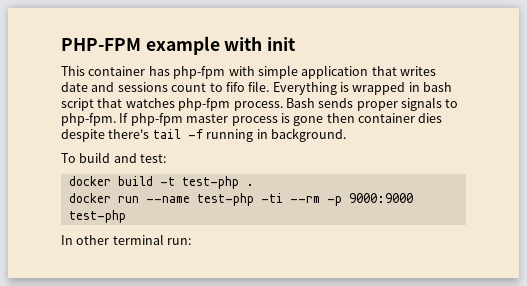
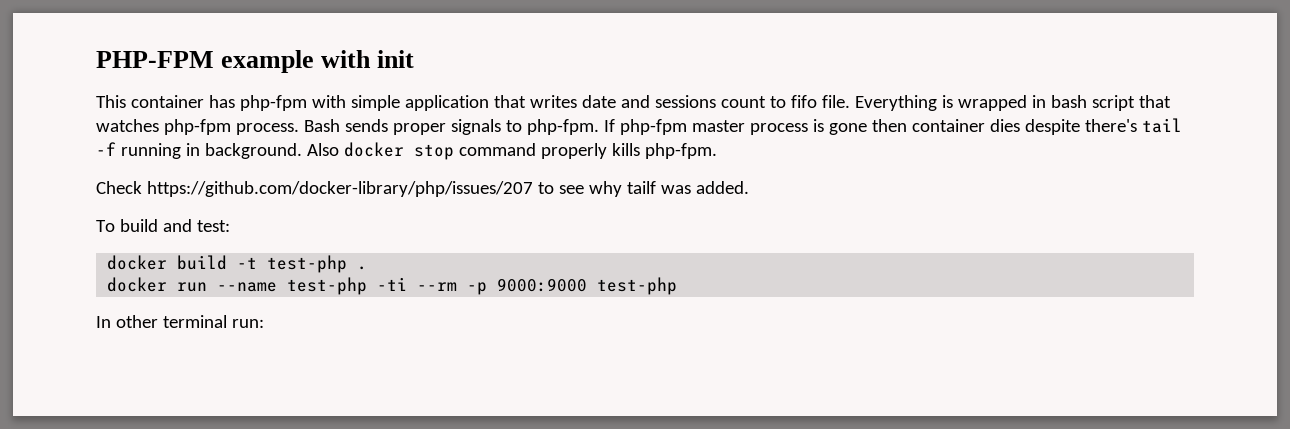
(346, 135) none -> [306,142,717,160] [96,181,749,197] Also docker stop command properly kills php-fpm. // Check https://github.com/docker-library/php/issues/207 to see why tailf was added.

